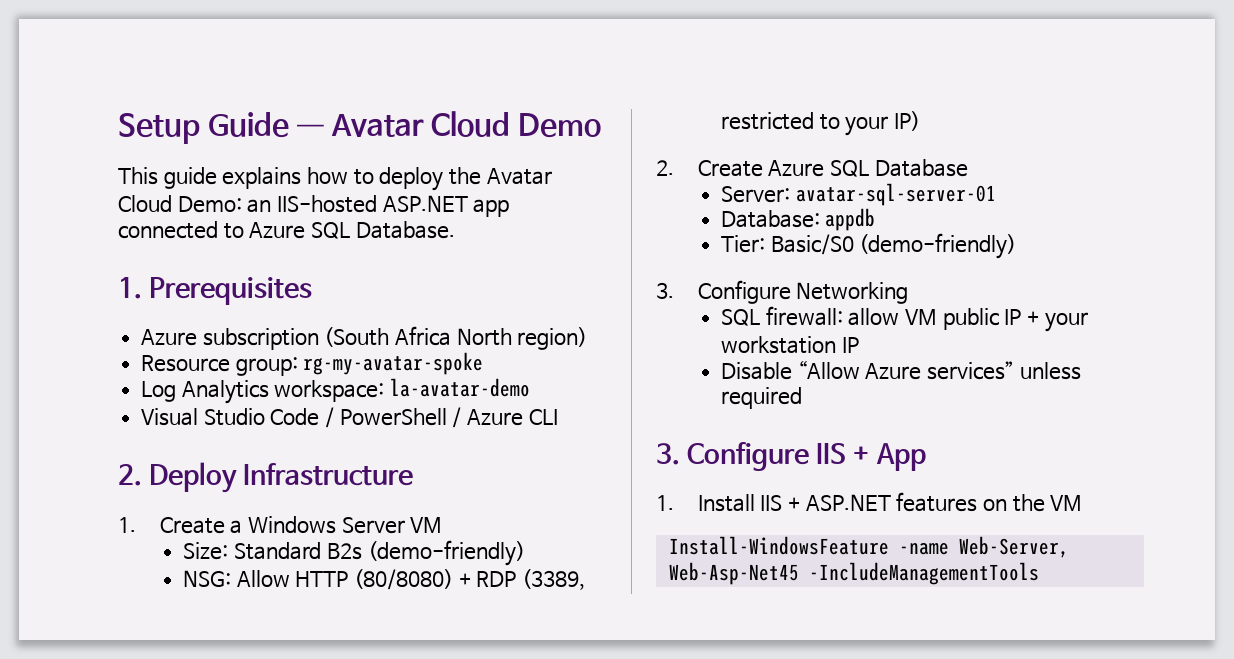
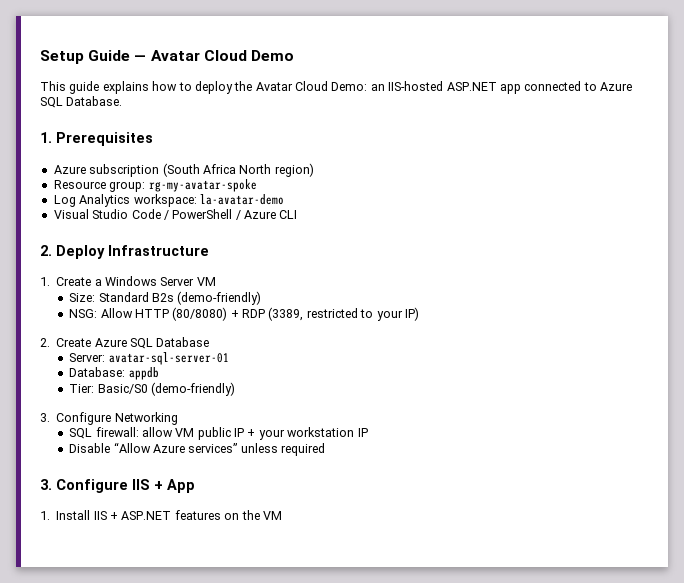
[668,536,1069,558] [668,562,1039,585] // Install-WindowsFeature -name Web-Server, Web-Asp-Net45 -IncludeManagementTools -> (282, 515) none

